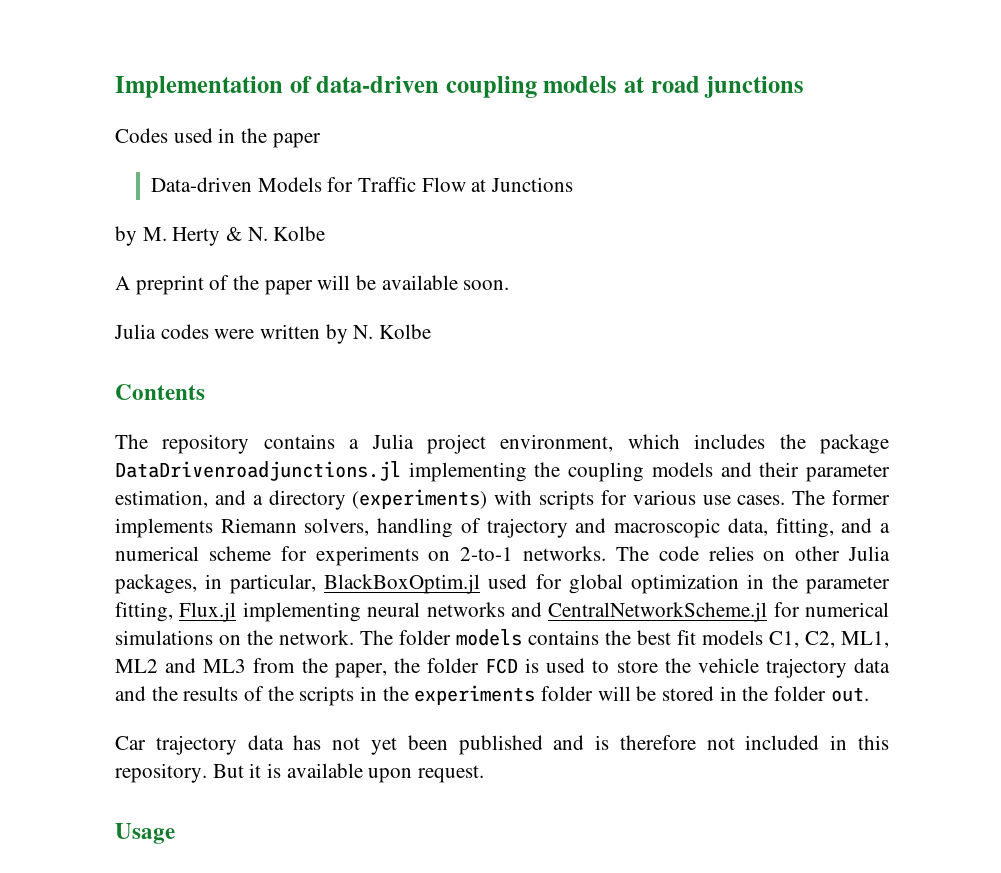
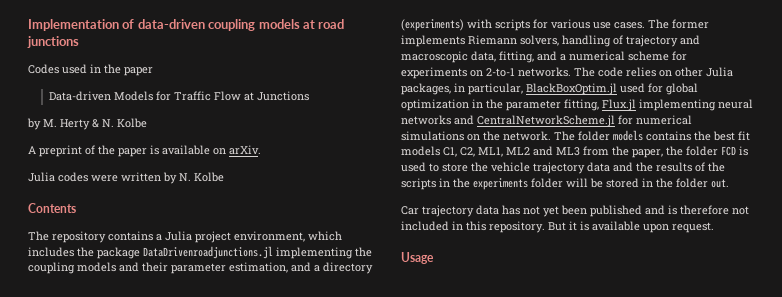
[317,275,510,290] will be available soon. -> [150,145,261,155] is available on arXiv.

